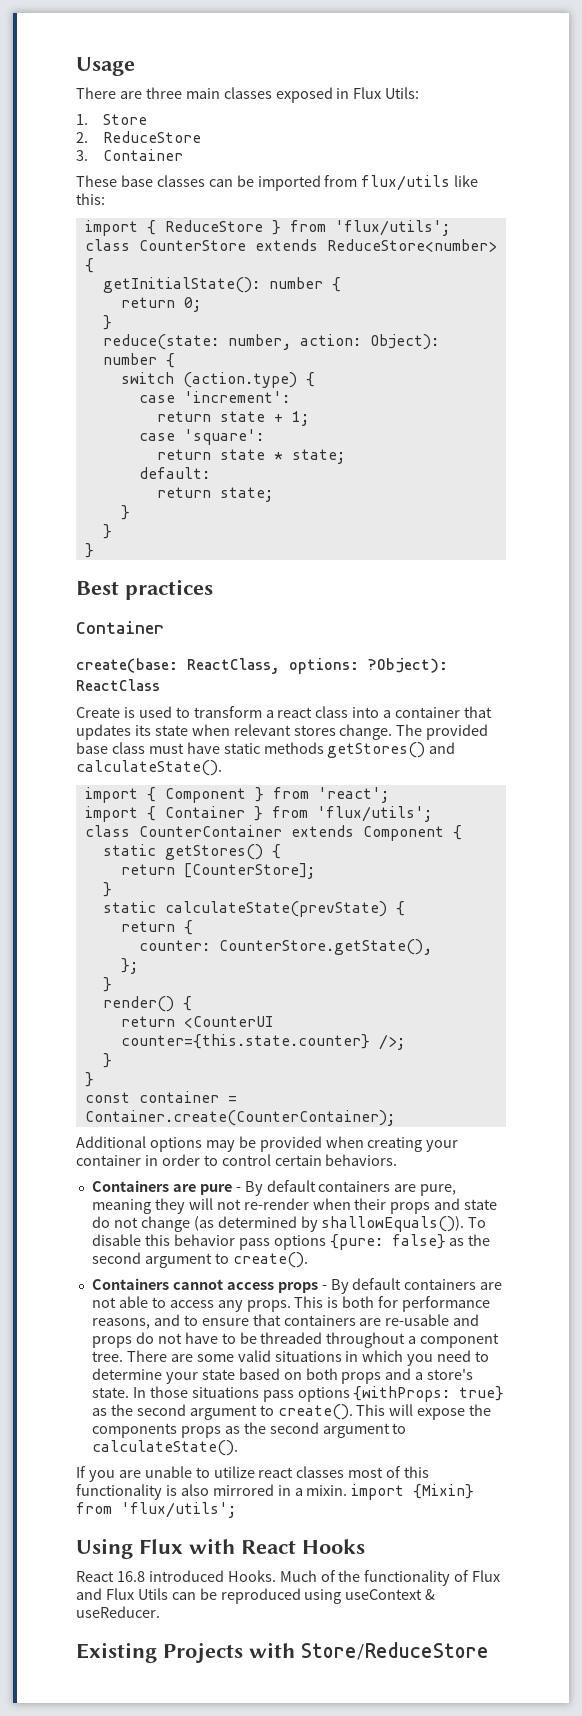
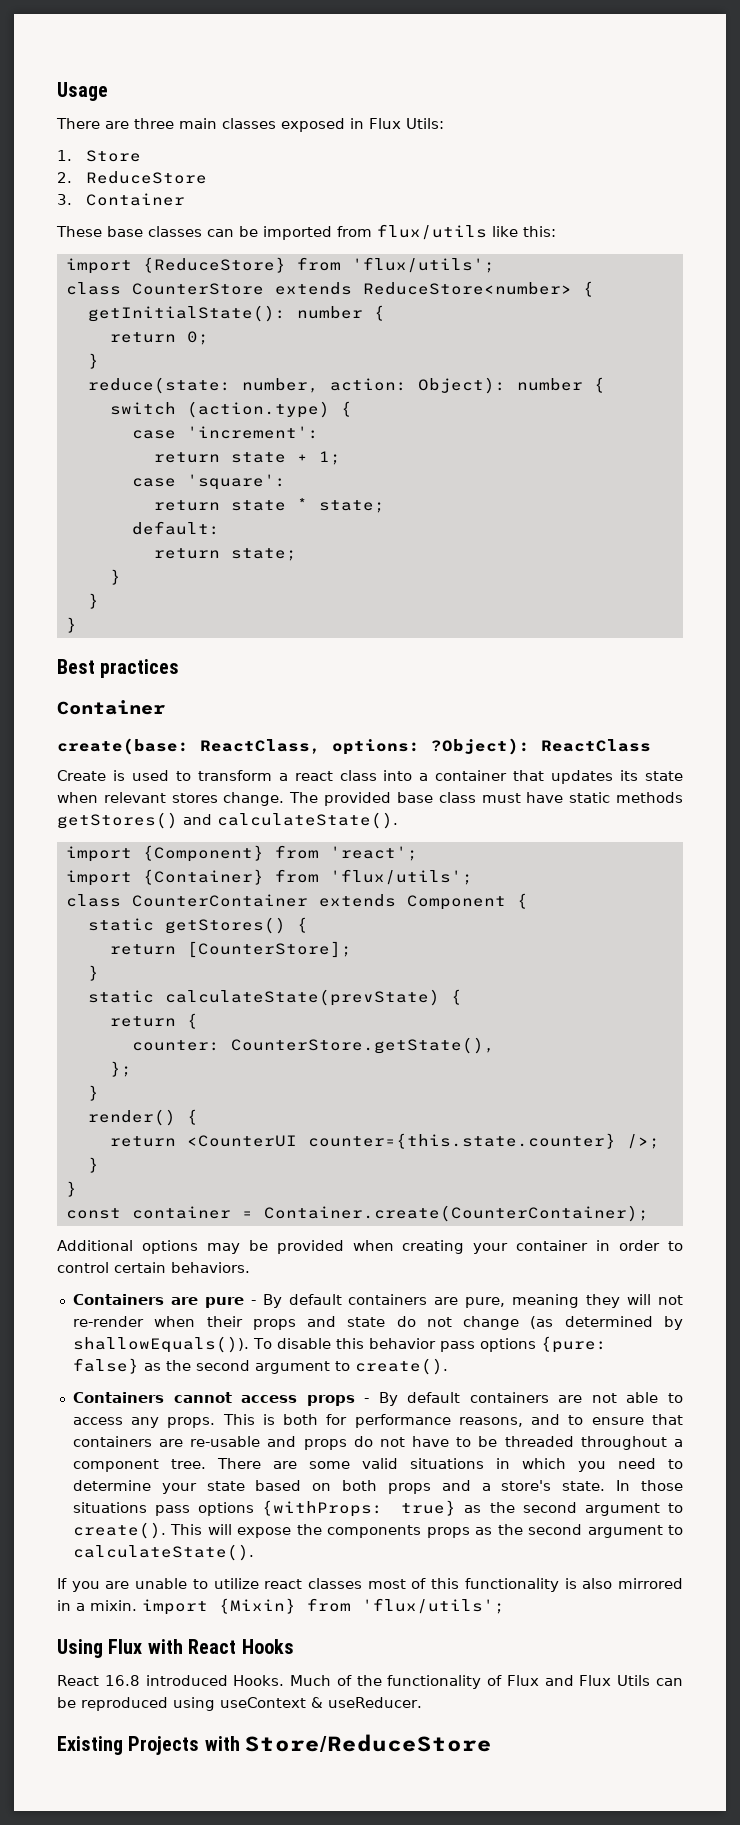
[146,220,281,235] { ReduceStore } -> [142,257,286,273] {ReduceStore}
[146,787,264,803] { Component } -> [142,845,264,862] {Component}
[146,806,263,821] { Container } -> [142,869,264,885] {Container}

